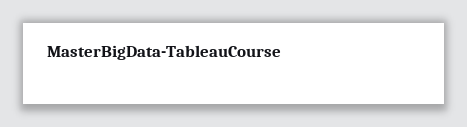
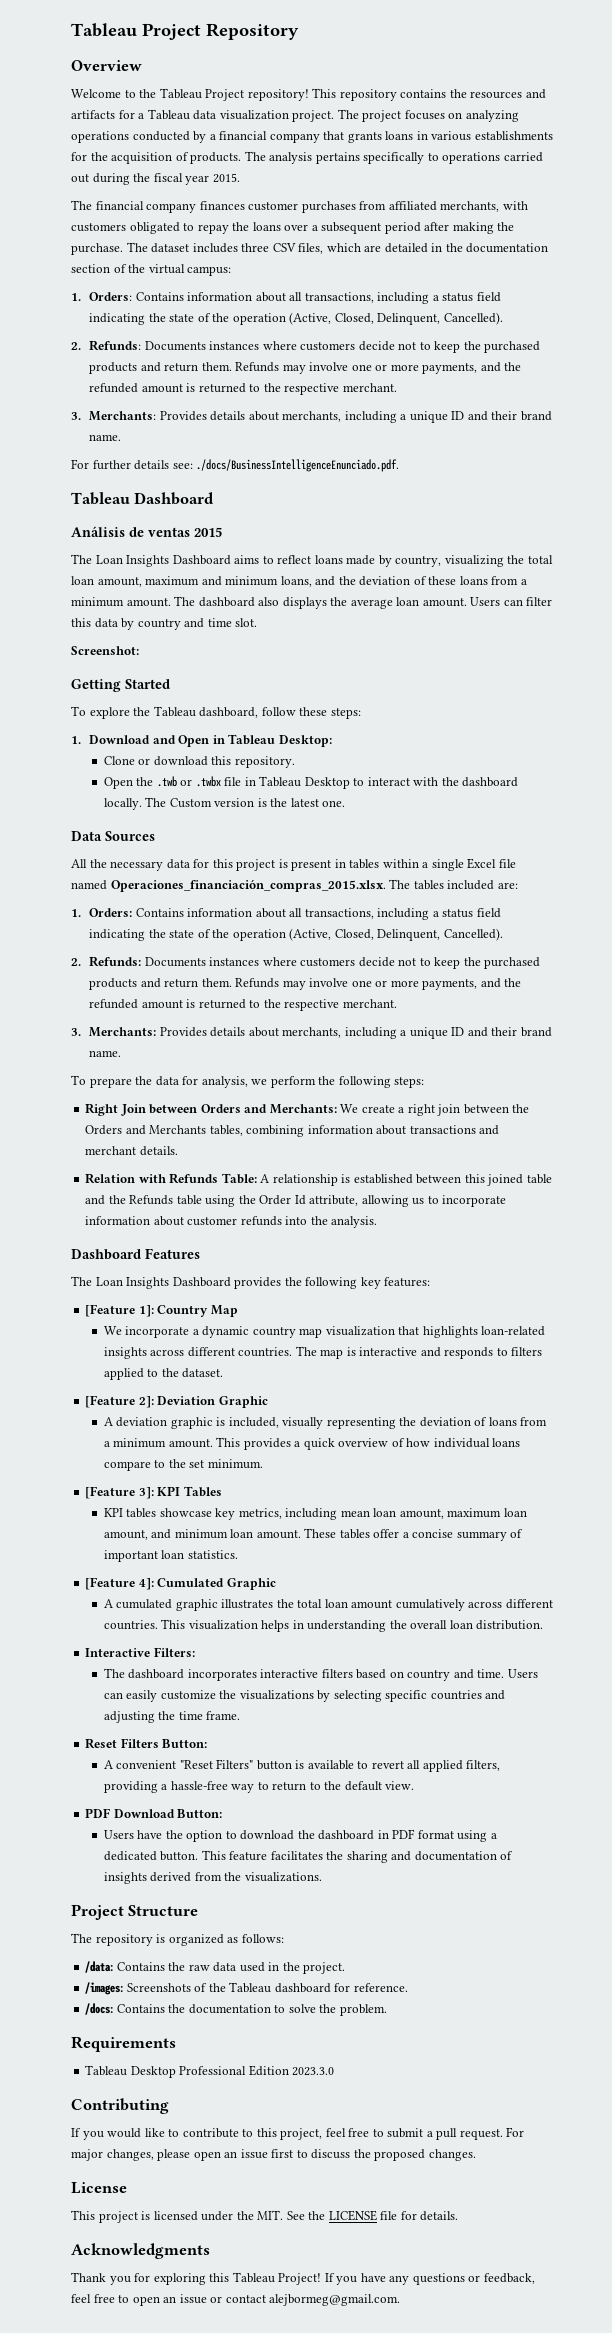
[47,45,281,60] MasterBigData-TableauCourse -> [71,23,299,40] [71,60,142,71] [71,88,546,101] [71,109,519,122] [71,131,553,143] [71,151,543,164] [71,173,240,185] [71,200,528,213] [71,222,515,234] [71,242,549,255] [71,264,232,276] [71,292,501,304] [89,312,503,325] [71,340,541,353] [89,362,522,374] [89,383,397,395] [71,411,552,423] [89,434,122,441] [71,459,400,472] [71,492,215,505] [71,526,222,537] [71,554,553,567] [71,576,527,587] [71,596,553,609] [71,618,258,630] [71,646,139,655] [71,679,170,692] [71,706,361,719] [71,734,332,747] [103,756,295,768] [103,776,519,789] [103,797,346,810] [71,831,155,841] [71,858,516,871] [71,879,518,892] [71,908,501,920] [89,928,503,941] [71,956,541,969] [89,978,522,990] [89,999,397,1011] [71,1027,552,1039] [89,1050,122,1057] [71,1075,425,1088] [85,1103,530,1116] [85,1125,500,1137] [85,1146,178,1156] [85,1173,552,1186] [85,1195,507,1207] [85,1216,378,1228] [71,1248,200,1260] [71,1276,431,1289] [85,1304,238,1317] [103,1326,546,1338] [103,1346,543,1359] [103,1368,224,1380] [85,1395,268,1408] [103,1417,548,1429] [103,1437,521,1450] [103,1459,263,1471] [85,1486,222,1499] [103,1508,527,1520] [103,1528,524,1541] [103,1550,238,1562] [85,1577,276,1590] [103,1599,553,1611] [103,1619,544,1632] [85,1647,195,1657] [103,1668,538,1681] [103,1690,506,1702] [103,1711,241,1723] [85,1738,208,1749] [103,1759,501,1772] [103,1781,415,1793] [85,1808,223,1818] [103,1829,497,1842] [103,1850,514,1863] [103,1872,322,1884] [71,1904,199,1920] [71,1933,284,1946] [85,1961,346,1974] [85,1982,408,1995] [85,2003,387,2016] [71,2036,176,2052] [85,2065,335,2078] [71,2098,169,2114] [71,2127,525,2140] [71,2149,476,2161] [71,2182,127,2194] [71,2210,459,2223] [71,2243,210,2259] [71,2272,535,2285] [71,2294,401,2306] Tableau Project Repository // Overview // Welcome to the Tableau Project repository! This repository contains the resources and artifacts for a Tableau data visualization project. The project focuses on analyzing operations conducted by a financial company that grants loans in various establishments for the acquisition of products. The analysis pertains specifically to operations carried out during the fiscal year 2015. // The financial company finances customer purchases from affiliated merchants, with customers obligated to repay the loans over a subsequent period after making the purchase. The dataset includes three CSV files, which are detailed in the documentation section of the virtual campus: // 1. Orders: Contains information about all transactions, including a status field indicating the state of the operation (Active, Closed, Delinquent, Cancelled). // 2. Refunds: Documents instances where customers decide not to keep the purchased products and return them. Refunds may involve one or more payments, and the refunded amount is returned to the respective merchant. // 3. Merchants: Provides details about merchants, including a unique ID and their brand name. // For further details see: ./docs/BusinessIntelligenceEnunciado.pdf. // Tableau Dashboard // Análisis de ventas 2015 // The Loan Insights Dashboard aims to reflect loans made by country, visualizing the total loan amount, maximum and minimum loans, and the deviation of these loans from a minimum amount. The dashboard also displays the average loan amount. Users can filter this data by country and time slot. // Screenshot: // Getting Started // To explore the Tableau dashboard, follow these steps: // 1. Download and Open in Tableau Desktop: // Clone or download this repository. // Open the .twb or .twbx file in Tableau Desktop to interact with the dashboard locally. The Custom version is the latest one. // Data Sources // All the necessary data for this project is present in tables within a single Excel file named Operaciones_financiación_compras_2015.xlsx. The tables included are: // 1. Orders: Contains information about all transactions, including a status field indicating the state of the operation (Active, Closed, Delinquent, Cancelled). // 2. Refunds: Documents instances where customers decide not to keep the purchased products and return them. Refunds may involve one or more payments, and the refunded amount is returned to the respective merchant. // 3. Merchants: Provides details about merchants, including a unique ID and their brand name. // To prepare the data for analysis, we perform the following steps: // Right Join between Orders and Merchants: We create a right join between the Orders and Merchants tables, combining information about transactions and merchant details. // Relation with Refunds Table: A relationship is established between this joined table and the Refunds table using the Order Id attribute, allowing us to incorporate information about customer refunds into the analysis. // Dashboard Features // The Loan Insights Dashboard provides the following key features: // [Feature 1]: Country Map // We incorporate a dynamic country map visualization that highlights loan-related insights across different countries. The map is interactive and responds to filters applied to the dataset. // [Feature 2]: Deviation Graphic // A deviation graphic is included, visually representing the deviation of loans from a minimum amount. This provides a quick overview of how individual loans compare to the set minimum. // [Feature 3]: KPI Tables // KPI tables showcase key metrics, including mean loan amount, maximum loan amount, and minimum loan amount. These tables offer a concise summary of important loan statistics. // [Feature 4]: Cumulated Graphic // A cumulated graphic illustrates the total loan amount cumulatively across different countries. This visualization helps in understanding the overall loan distribution. // Interactive Filters: // The dashboard incorporates interactive filters based on country and time. Users can easily customize the visualizations by selecting specific countries and adjusting the time frame. // Reset Filters Button: // A convenient "Reset Filters" button is available to revert all applied filters, providing a hassle-free way to return to the default view. // PDF Download Button: // Users have the option to download the dashboard in PDF format using a dedicated button. This feature facilitates the sharing and documentation of insights derived from the visualizations. // Project Structure // The repository is organized as follows: // /data: Contains the raw data used in the project. // /images: Screenshots of the Tableau dashboard for reference. // /docs: Contains the documentation to solve the problem. // Requirements // Tableau Desktop Professional Edition 2023.3.0 // Contributing // If you would like to contribute to this project, feel free to submit a pull request. For major changes, please open an issue first to discuss the proposed changes. // License // This project is licensed under the MIT. See the LICENSE file for details. // Acknowledgments // Thank you for exploring this Tableau Project! If you have any questions or feedback, feel free to open an issue or contact alejbormeg@gmail.com.

